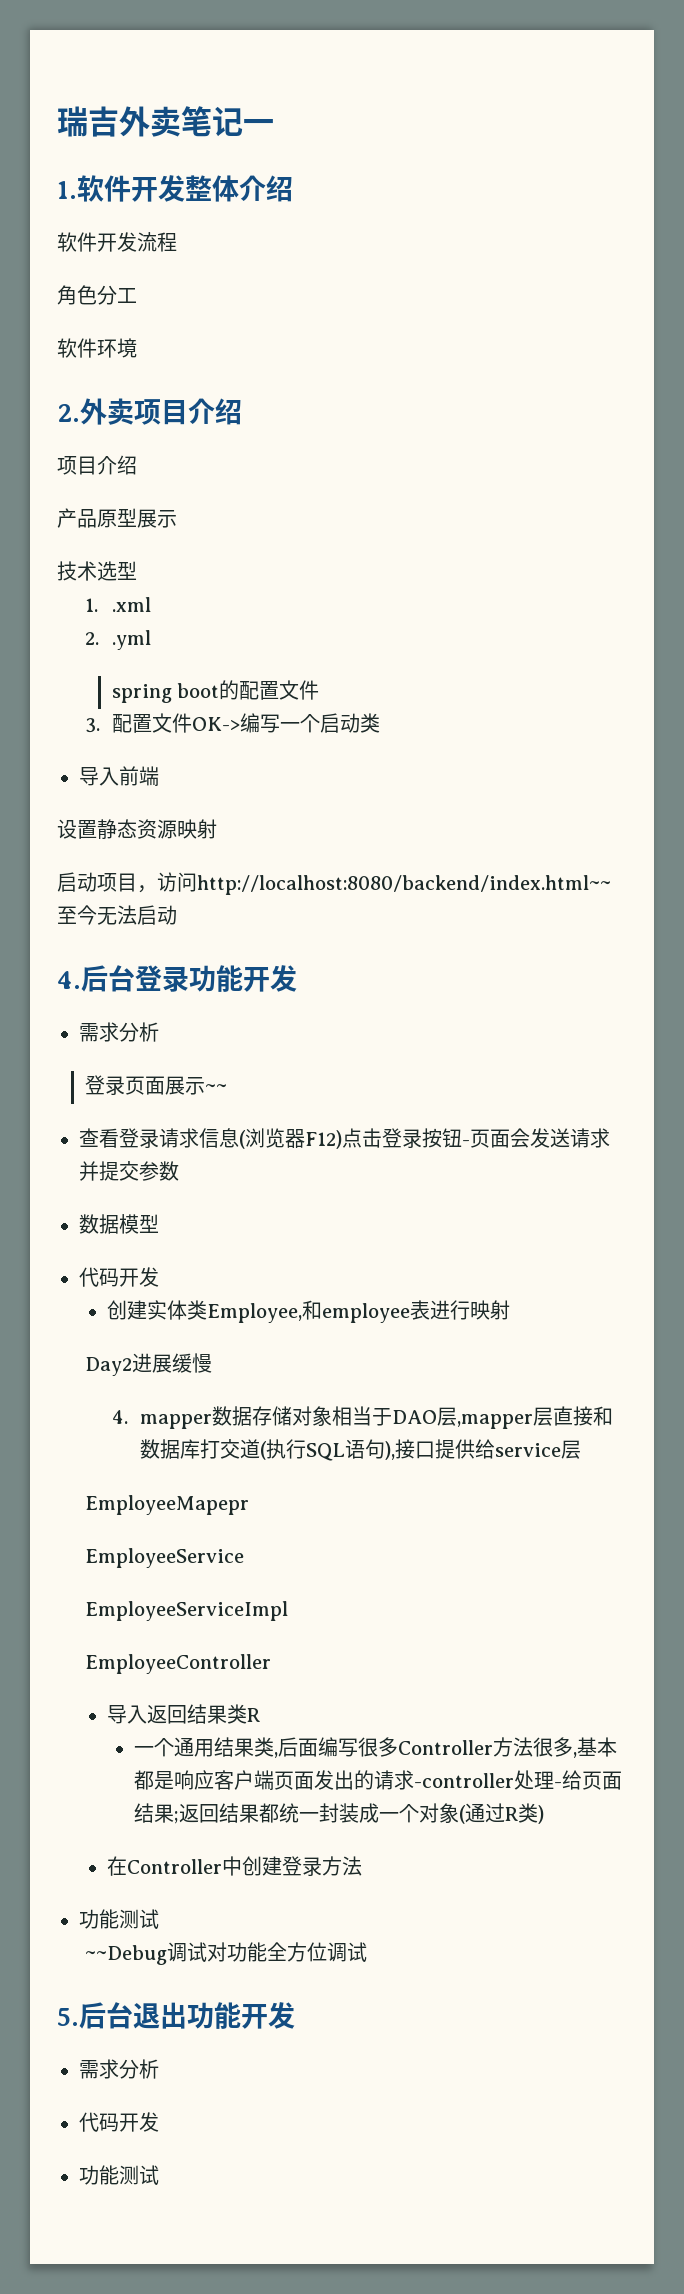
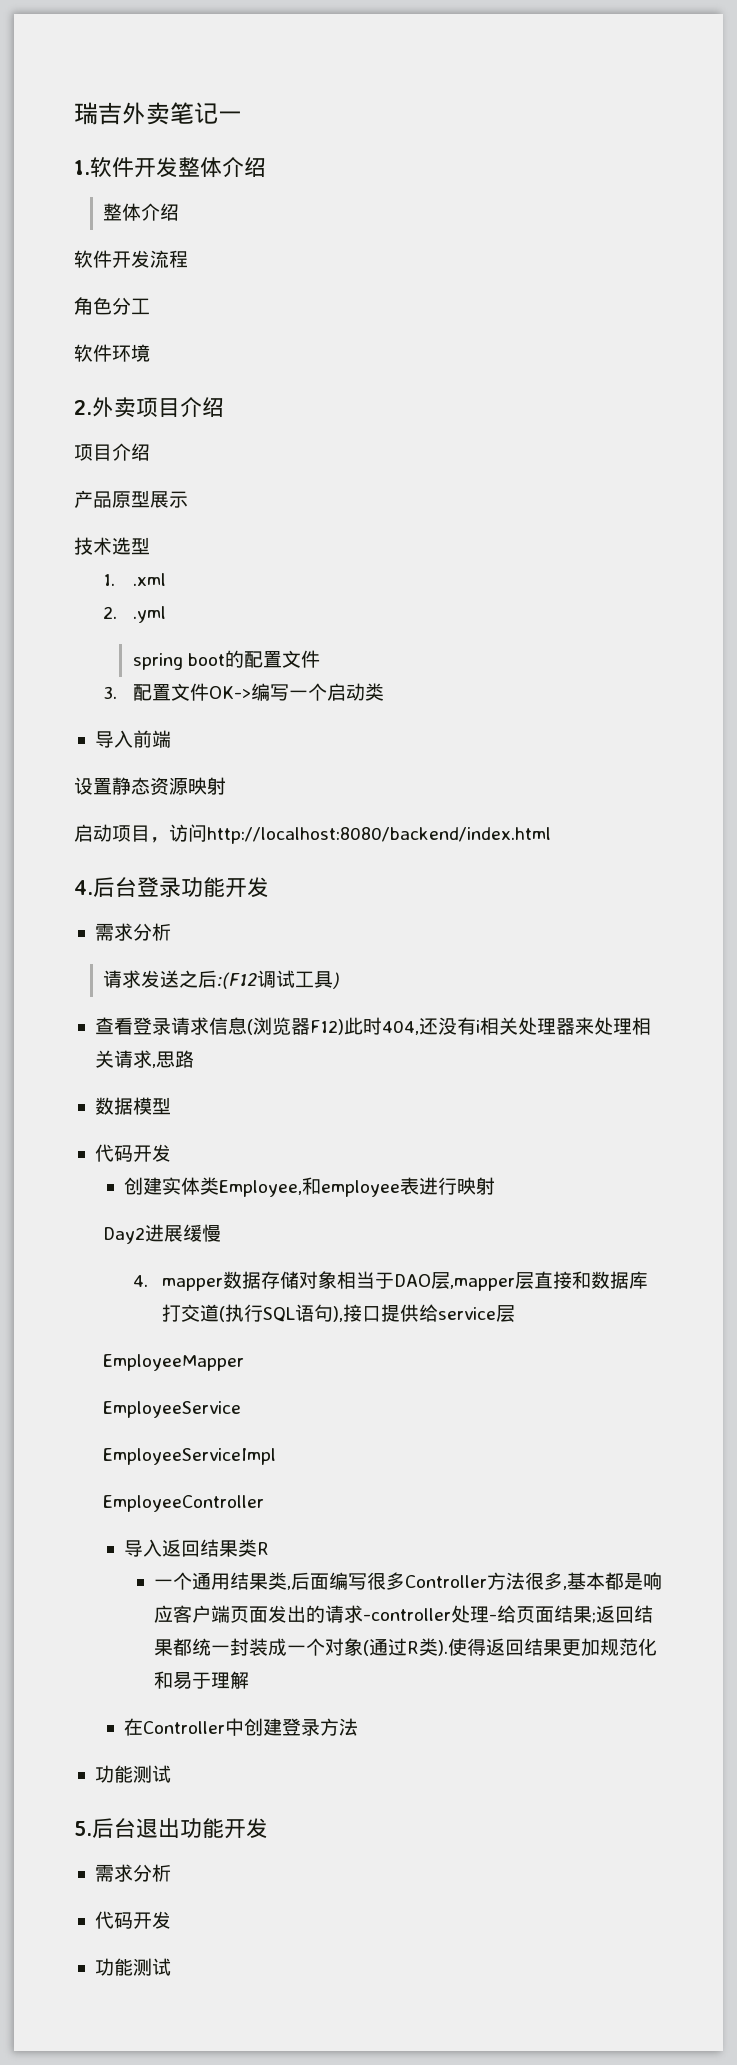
(293, 188) none -> [103,203,180,221] // 整体介绍
[197,875,611,895] [57,905,177,925] http://localhost:8080/backend/index.html~~至今无法启动 -> [207,827,551,844] http://localhost:8080/backend/index.html
[84,1075,227,1095] 登录页面展示~~ -> [103,970,341,989] 请求发送之后:(F12调试工具)
[342,1128,610,1148] [79,1161,179,1181] 点击登录按钮-页面会发送请求并提交参数 -> [343,1017,651,1035] [94,1050,194,1068] 此时404,还没有i相关处理器来处理相关请求,思路
[84,1495,249,1515] EmployeeMapepr -> [103,1354,245,1371] EmployeeMapper
[538,1805,545,1824] ) -> [437,1638,657,1656] [153,1671,249,1689] ).使得返回结果更加规范化和易于理解
[84,1942,367,1965] // ~~Debug调试对功能全方位调试 -> (171, 1774) none

